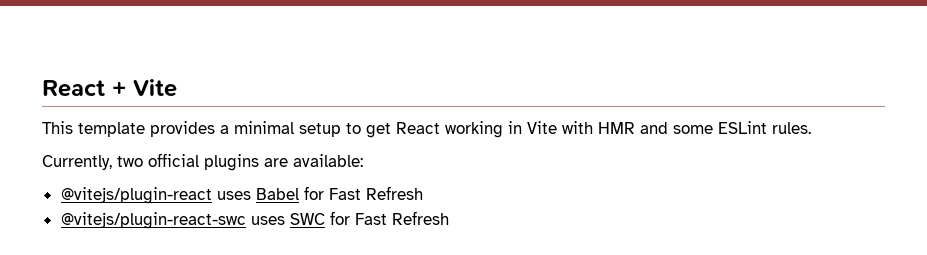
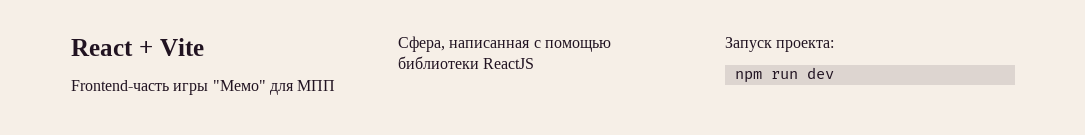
[42,121,811,138] [42,153,363,171] [60,186,423,204] [60,211,449,229] This template provides a minimal setup to get React working in Vite with HMR and some ESLint rules. // Currently, two official plugins are available: // @vitejs/plugin-react uses Babel for Fast Refresh // @vitejs/plugin-react-swc uses SWC for Fast Refresh -> [71,80,336,95] [398,36,611,52] [398,56,535,69] [725,37,835,52] [734,67,834,83] Frontend-часть игры "Мемо" для МПП Сфера, написанная с помощью библиотеки ReactJS // Запуск проекта: // npm run dev

